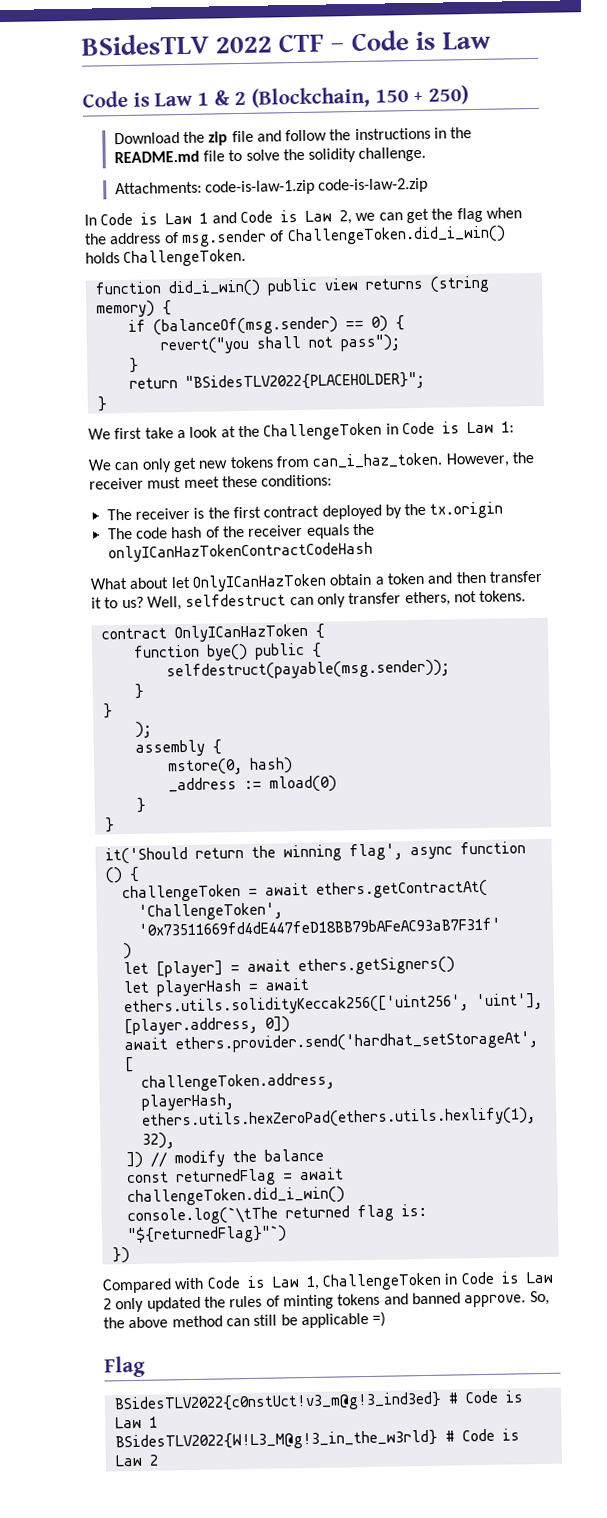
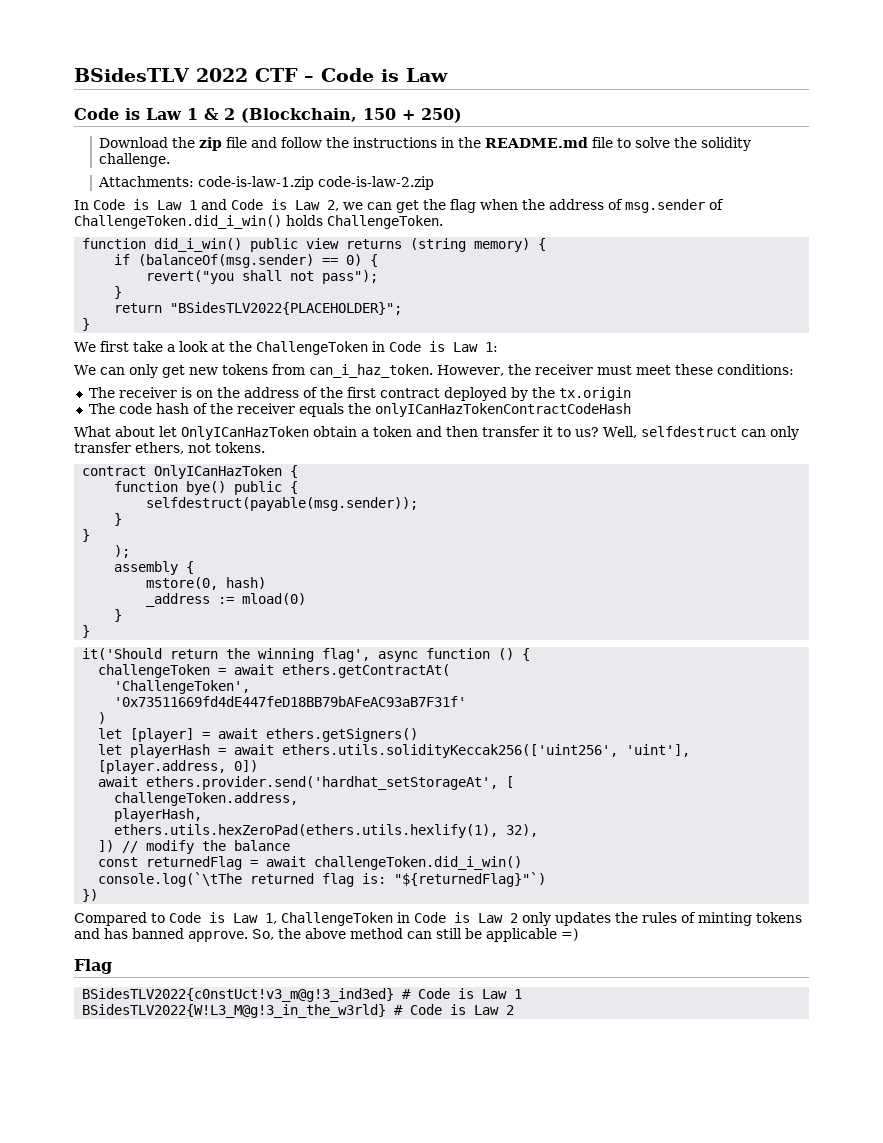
(205, 513) none -> [195,387,318,398] on the address of
[174,1277,205,1290] with -> [151,913,165,923] to
[146,1296,201,1312] updated -> [555,912,611,926] updates
(409, 1299) none -> [104,928,128,939] has

